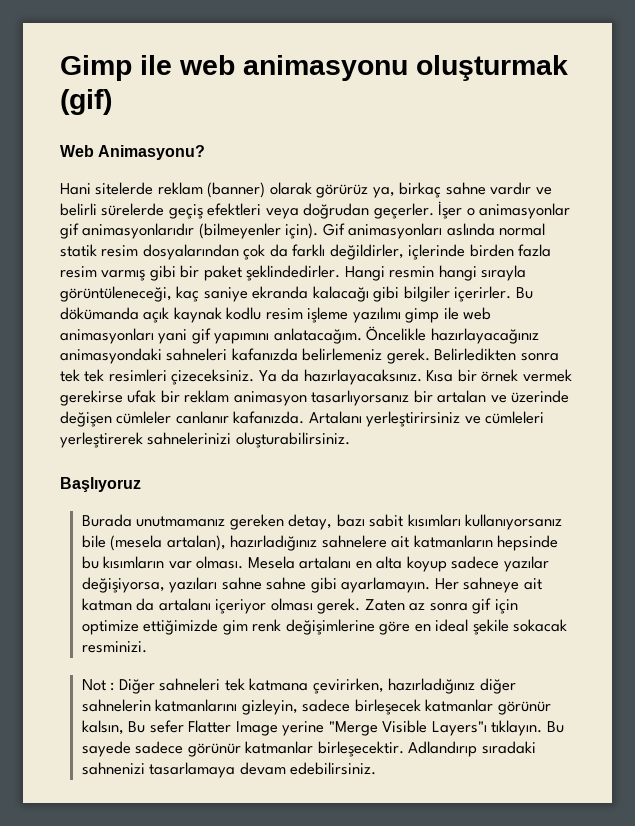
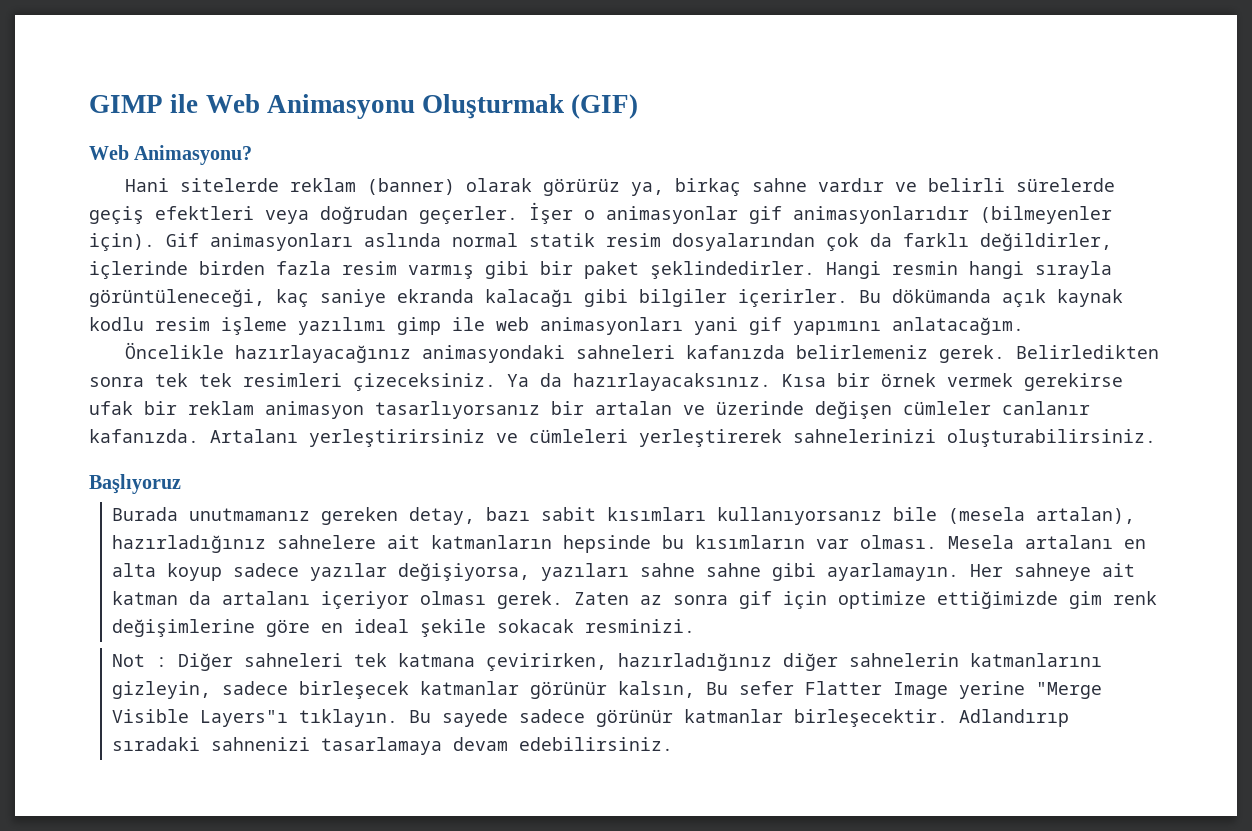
[60,55,568,81] [60,89,112,115] Gimp ile web animasyonu oluşturmak (gif) -> [89,94,639,119] GIMP ile Web Animasyonu Oluşturmak (GIF)
(362, 336) none -> (1024, 326) //

